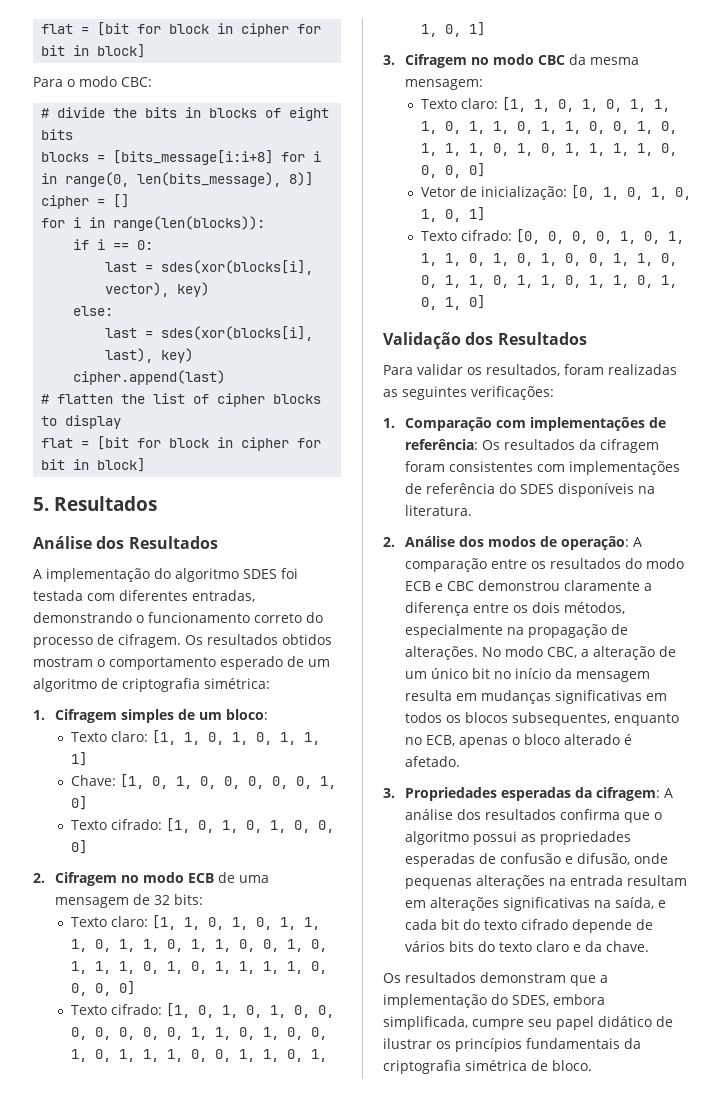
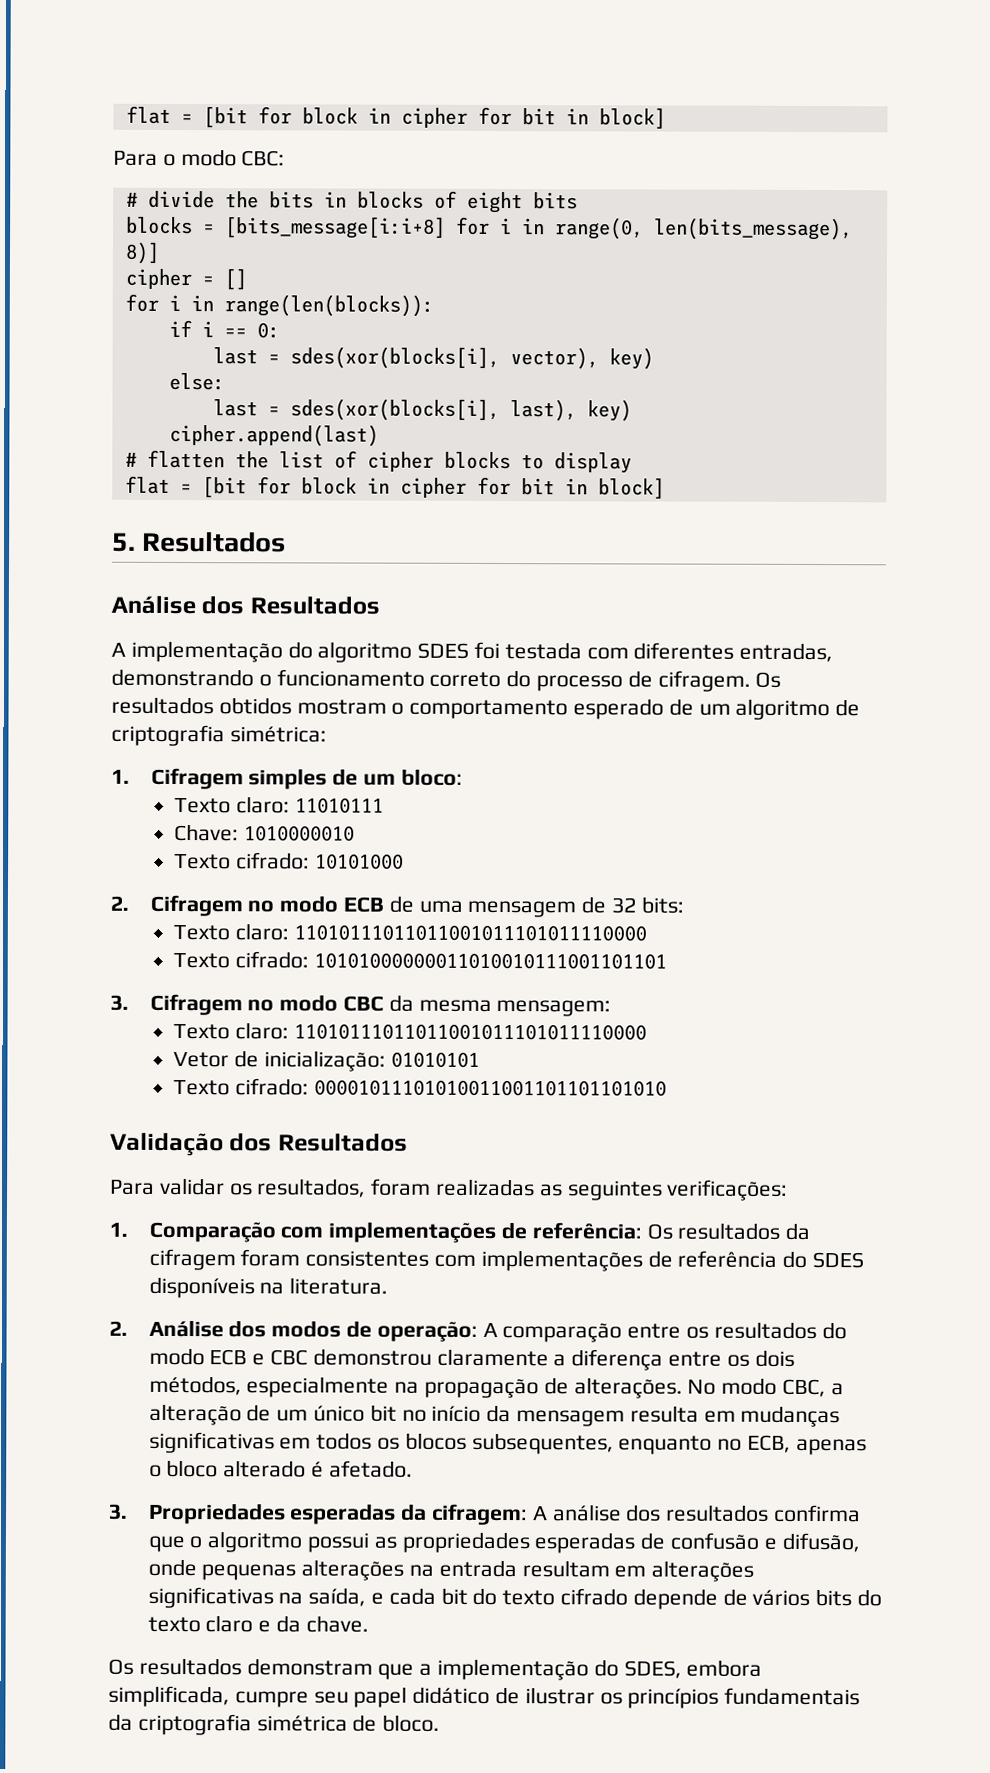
[151,730,320,745] [70,752,87,766] [70,774,336,789] [70,796,87,810] [70,818,334,833] [70,840,87,854] [1, 1, 0, 1, 0, 1, 1, 1] // Chave: [1, 0, 1, 0, 0, 0, 0, 0, 1, 0] // Texto cifrado: [1, 0, 1, 0, 1, 0, 0, 0] -> [294,797,384,814] [174,823,355,842] [174,852,404,870] 11010111 // Chave: 1010000010 // Texto cifrado: 10101000
[151,915,320,930] [70,939,327,952] [70,961,327,974] [70,981,135,996] [70,1003,334,1018] [70,1027,327,1040] [70,1049,327,1062] [420,22,485,37] [1, 1, 0, 1, 0, 1, 1, 1, 0, 1, 1, 0, 1, 1, 0, 0, 1, 0, 1, 1, 1, 0, 1, 0, 1, 1, 1, 1, 0, 0, 0, 0] // Texto cifrado: [1, 0, 1, 0, 1, 0, 0, 0, 0, 0, 0, 0, 1, 1, 0, 1, 0, 0, 1, 0, 1, 1, 1, 0, 0, 1, 1, 0, 1, 1, 0, 1] -> [293,924,647,942] [173,951,667,970] 11010111011011001011101011110000 // Texto cifrado: 10101000000011010010111001101101
[501,97,670,112] [420,121,677,134] [420,143,677,156] [420,163,485,178] [420,185,691,200] [420,207,485,222] [420,229,684,244] [420,253,677,266] [420,275,677,288] [420,295,485,310] [1, 1, 0, 1, 0, 1, 1, 1, 0, 1, 1, 0, 1, 1, 0, 0, 1, 0, 1, 1, 1, 0, 1, 0, 1, 1, 1, 1, 0, 0, 0, 0] // Vetor de inicialização: [0, 1, 0, 1, 0, 1, 0, 1] // Texto cifrado: [0, 0, 0, 0, 1, 0, 1, 1, 1, 0, 1, 0, 1, 0, 0, 1, 1, 0, 0, 1, 1, 0, 1, 1, 0, 1, 1, 0, 1, 0, 1, 0] -> [293,1023,647,1041] [173,1050,480,1072] [173,1078,667,1097] 11010111011011001011101011110000 // Vetor de inicialização: 01010101 // Texto cifrado: 00001011101010011001101101101010

